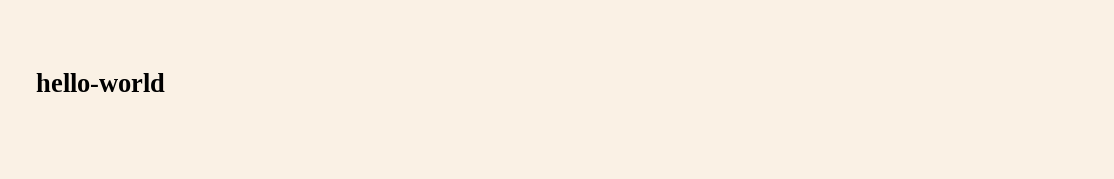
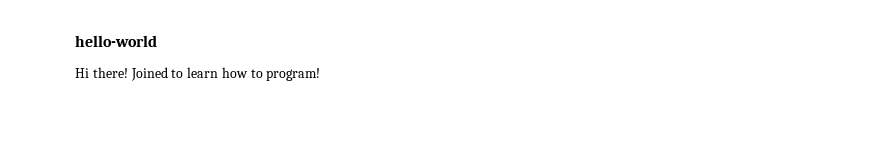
(165, 82) none -> [75,67,321,81] // Hi there! Joined to learn how to program!

